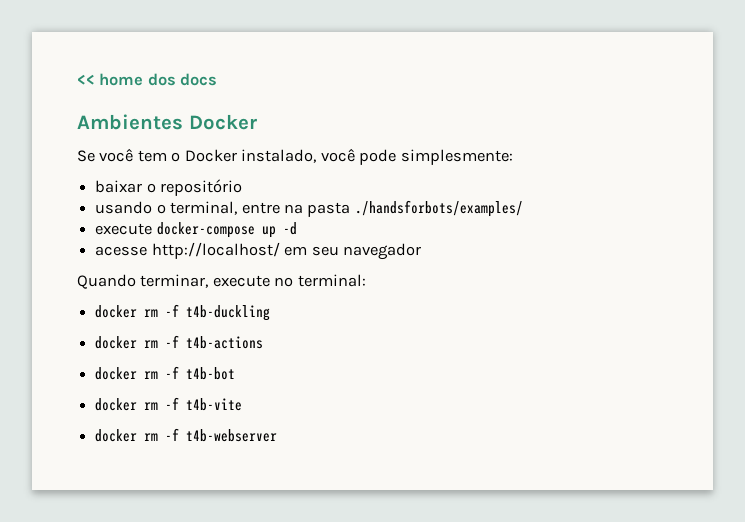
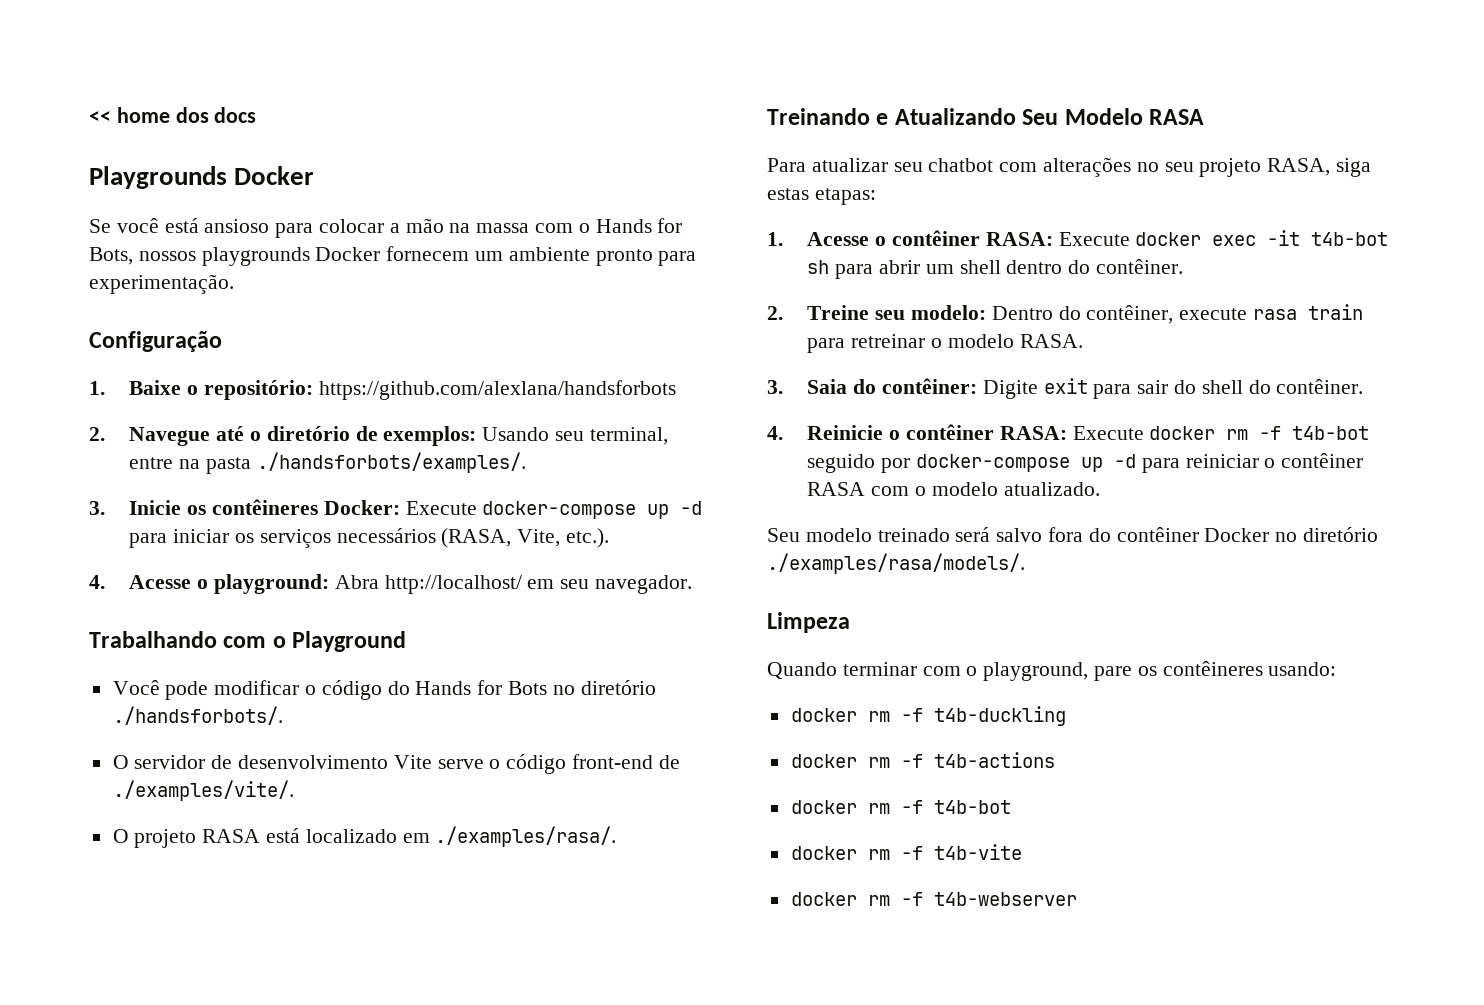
[77,114,183,130] Ambientes -> [89,166,227,189] Playgrounds
[137,148,513,165] [95,179,243,196] [95,200,523,217] [95,222,297,238] [95,242,421,260] [77,274,366,289] tem o Docker instalado, você pode simplesmente: // baixar o repositório // usando o terminal, entre na pasta ./handsforbots/examples/ // execute docker-compose up -d // acesse http://localhost/ em seu navegador // Quando terminar, execute no terminal: -> [164,218,683,238] [89,246,697,266] [89,274,234,294] [89,331,222,352] [89,380,676,400] [89,426,668,446] [129,452,526,474] [89,499,703,519] [129,528,610,548] [89,574,693,594] [89,631,407,652] [112,680,656,700] [112,706,283,725] [112,754,680,774] [112,780,294,801] [112,826,617,848] [767,108,1205,125] [767,157,1372,177] [767,188,876,205] [767,230,1389,246] [807,259,1184,279] [767,304,1364,324] [807,334,1083,353] [767,378,1364,399] [767,424,1370,440] [807,453,1364,473] [807,482,1100,496] [767,527,1379,542] [767,553,1025,574] [767,612,850,633] [767,661,1337,681] está ansioso para colocar a mão na massa com o Hands for Bots, nossos playgrounds Docker fornecem um ambiente pronto para experimentação. // Configuração // 1. Baixe o repositório: https://github.com/alexlana/handsforbots // 2. Navegue até o diretório de exemplos: Usando seu terminal, entre na pasta ./handsforbots/examples/. // 3. Inicie os contêineres Docker: Execute docker-compose up -d para iniciar os serviços necessários (RASA, Vite, etc.). // 4. Acesse o playground: Abra http://localhost/ em seu navegador. // Trabalhando com o Playground // Você pode modificar o código do Hands for Bots no diretório ./handsforbots/. // O servidor de desenvolvimento Vite serve o código front-end de ./examples/vite/. // O projeto RASA está localizado em ./examples/rasa/. // Treinando e Atualizando Seu Modelo RASA // Para atualizar seu chatbot com alterações no seu projeto RASA, siga estas etapas: // 1. Acesse o contêiner RASA: Execute docker exec -it t4b-bot sh para abrir um shell dentro do contêiner. // 2. Treine seu modelo: Dentro do contêiner, execute rasa train para retreinar o modelo RASA. // 3. Saia do contêiner: Digite exit para sair do shell do contêiner. // 4. Reinicie o contêiner RASA: Execute docker rm -f t4b-bot seguido por docker-compose up -d para reiniciar o contêiner RASA com o modelo atualizado. // Seu modelo treinado será salvo fora do contêiner Docker no diretório ./examples/rasa/models/. // Limpeza // Quando terminar com o playground, pare os contêineres usando:

